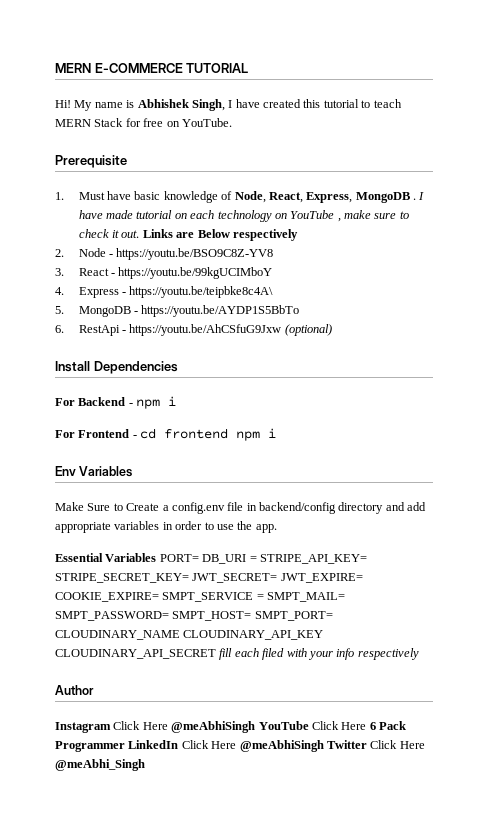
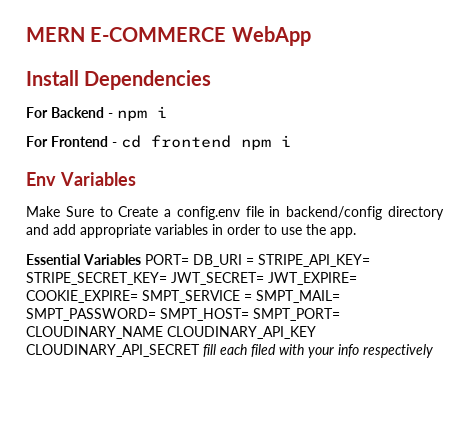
[186,63,249,73] [55,99,402,111] [55,118,232,127] [55,155,127,168] [55,191,425,203] [78,210,409,222] [78,229,298,241] [55,248,274,260] [55,267,273,279] [55,286,274,298] [55,305,300,317] [55,324,332,336] TUTORIAL // Hi! My name is Abhishek Singh, I have created this tutorial to teach MERN Stack for free on YouTube. // Prerequisite // 1. Must have basic knowledge of Node, React, Express, MongoDB . I have made tutorial on each technology on YouTube , make sure to check it out. Links are Below respectively // 2. Node - https://youtu.be/BSO9C8Z-YV8 // 3. React - https://youtu.be/99kgUCIMboY // 4. Express - https://youtu.be/teipbke8c4A\ // 5. MongoDB - https://youtu.be/AYDP1S5BbTo // 6. RestApi - https://youtu.be/AhCSfuG9Jxw (optional) -> [231,26,311,46] WebApp
[55,685,94,695] [55,721,406,733] [55,740,425,752] [55,759,145,771] // Author // Instagram Click Here @meAbhiSingh YouTube Click Here 6 Pack Programmer LinkedIn Click Here @meAbhiSingh Twitter Click Here @meAbhi_Singh -> (433, 351) none

